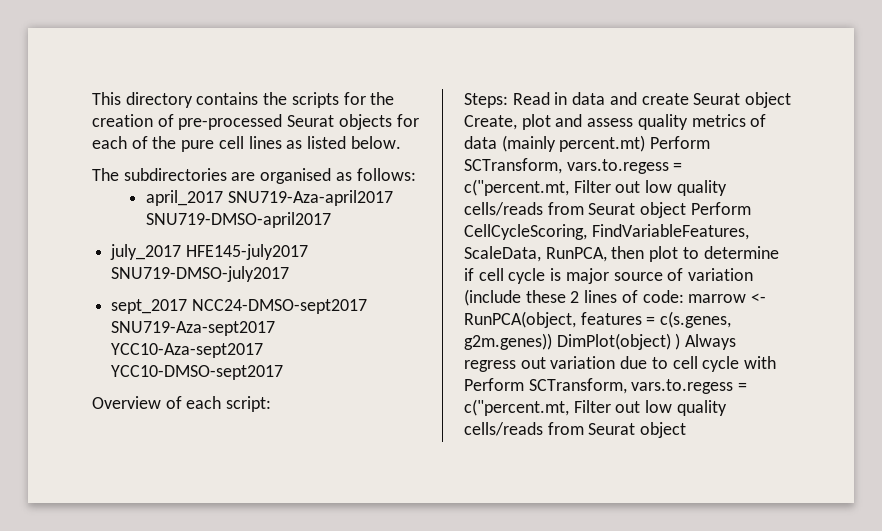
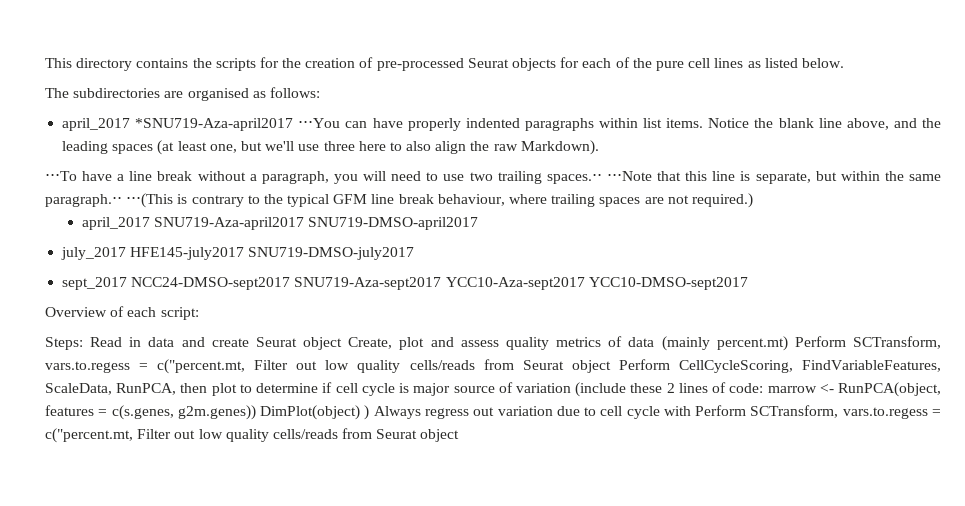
(416, 174) none -> [62,118,942,131] [62,140,599,155] [45,171,942,184] [45,193,753,208] // april_2017 *SNU719-Aza-april2017 ⋅⋅⋅You can have properly indented paragraphs within list items. Notice the blank line above, and the leading spaces (at least one, but we'll use three here to also align the raw Markdown). // ⋅⋅⋅To have a line break without a paragraph, you will need to use two trailing spaces.⋅⋅ ⋅⋅⋅Note that this line is separate, but within the same paragraph.⋅⋅ ⋅⋅⋅(This is contrary to the typical GFM line break behaviour, where trailing spaces are not required.)

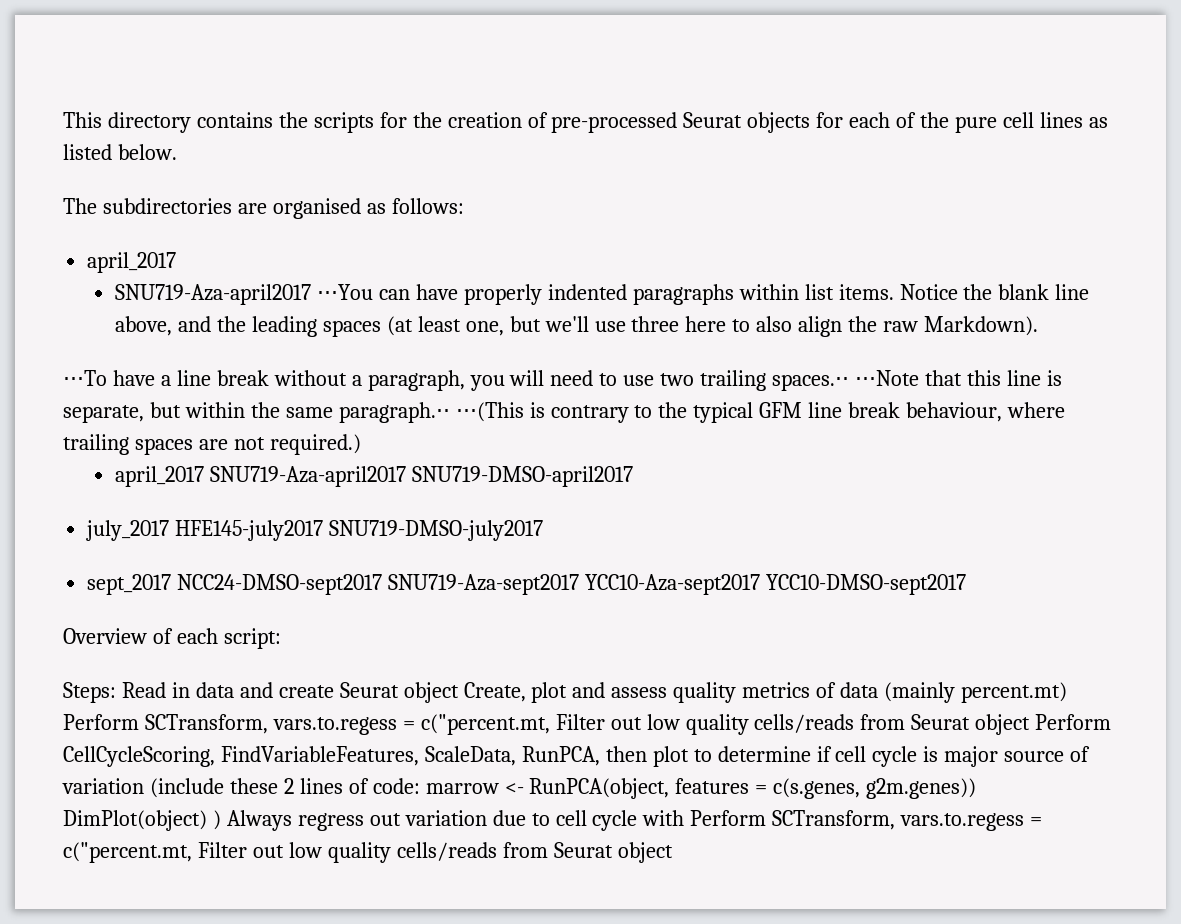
[135,118,294,131] *SNU719-Aza-april2017 -> [115,284,312,305] // SNU719-Aza-april2017

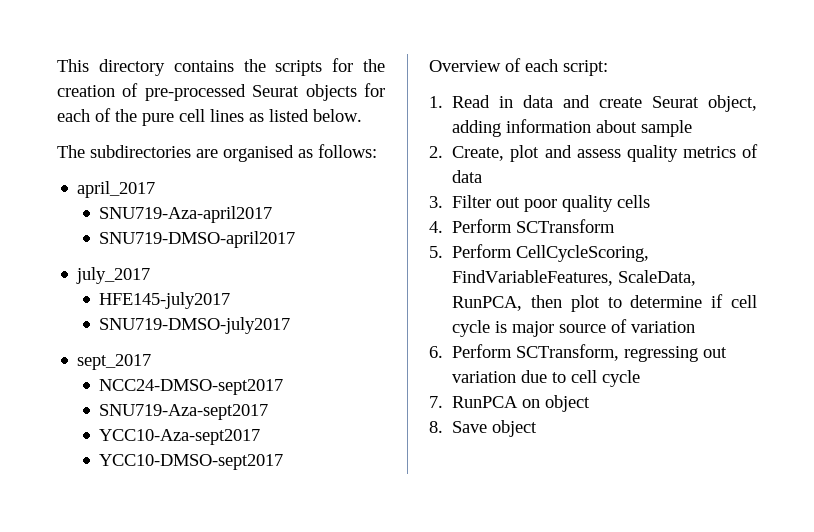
[317,284,1090,305] [115,316,1039,337] [63,370,1062,391] [63,402,1066,423] [63,434,361,455] [115,466,407,487] ⋅⋅⋅You can have properly indented paragraphs within list items. Notice the blank line above, and the leading spaces (at least one, but we'll use three here to also align the raw Markdown). // ⋅⋅⋅To have a line break without a paragraph, you will need to use two trailing spaces.⋅⋅ ⋅⋅⋅Note that this line is separate, but within the same paragraph.⋅⋅ ⋅⋅⋅(This is contrary to the typical GFM line break behaviour, where trailing spaces are not required.) // april_2017 SNU719-Aza-april2017 -> (273, 214) //
(170, 530) none -> (151, 275) //
(324, 530) none -> (231, 300) //
(172, 584) none -> (152, 362) //
(383, 584) none -> (284, 387) //
(580, 584) none -> (269, 412) //
(761, 584) none -> (261, 437) //
[63,682,116,703] Steps: -> [429,96,443,108] 1.
[403,682,459,703] object -> [708,95,757,112] [452,119,693,137] [429,146,443,158] object, adding information about sample // 2.
[884,682,1067,703] [63,714,1031,735] (mainly percent.mt) Perform SCTransform, vars.to.regess = c("percent.mt, Filter out low quality cells/reads from Seurat object -> [429,195,651,212] [429,219,616,233] [429,246,443,258] // 3. Filter out poor quality cells // 4. Perform SCTransform // 5.
[149,778,977,799] [63,810,364,831] (include these 2 lines of code: marrow <- RunPCA(object, features = c(s.genes, g2m.genes)) DimPlot(object) ) Always regress -> [429,344,699,362] // 6. Perform SCTransform, regressing
[642,810,1043,831] [63,842,613,863] with Perform SCTransform, vars.to.regess = c("percent.mt, Filter out low quality cells/reads from Seurat -> [429,395,591,412] [429,421,488,433] // 7. RunPCA on object // 8. Save

